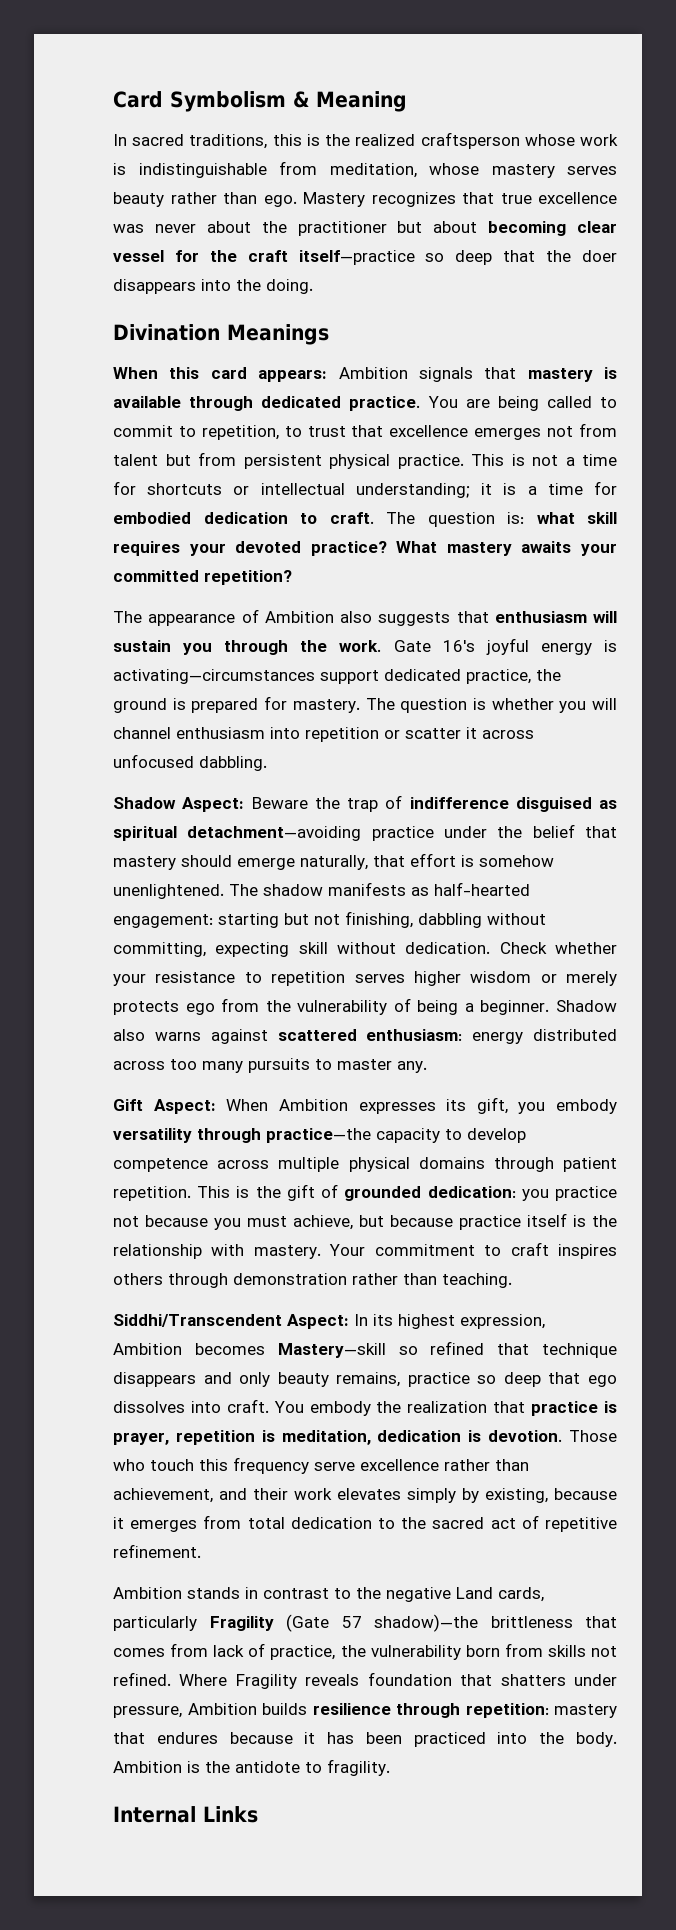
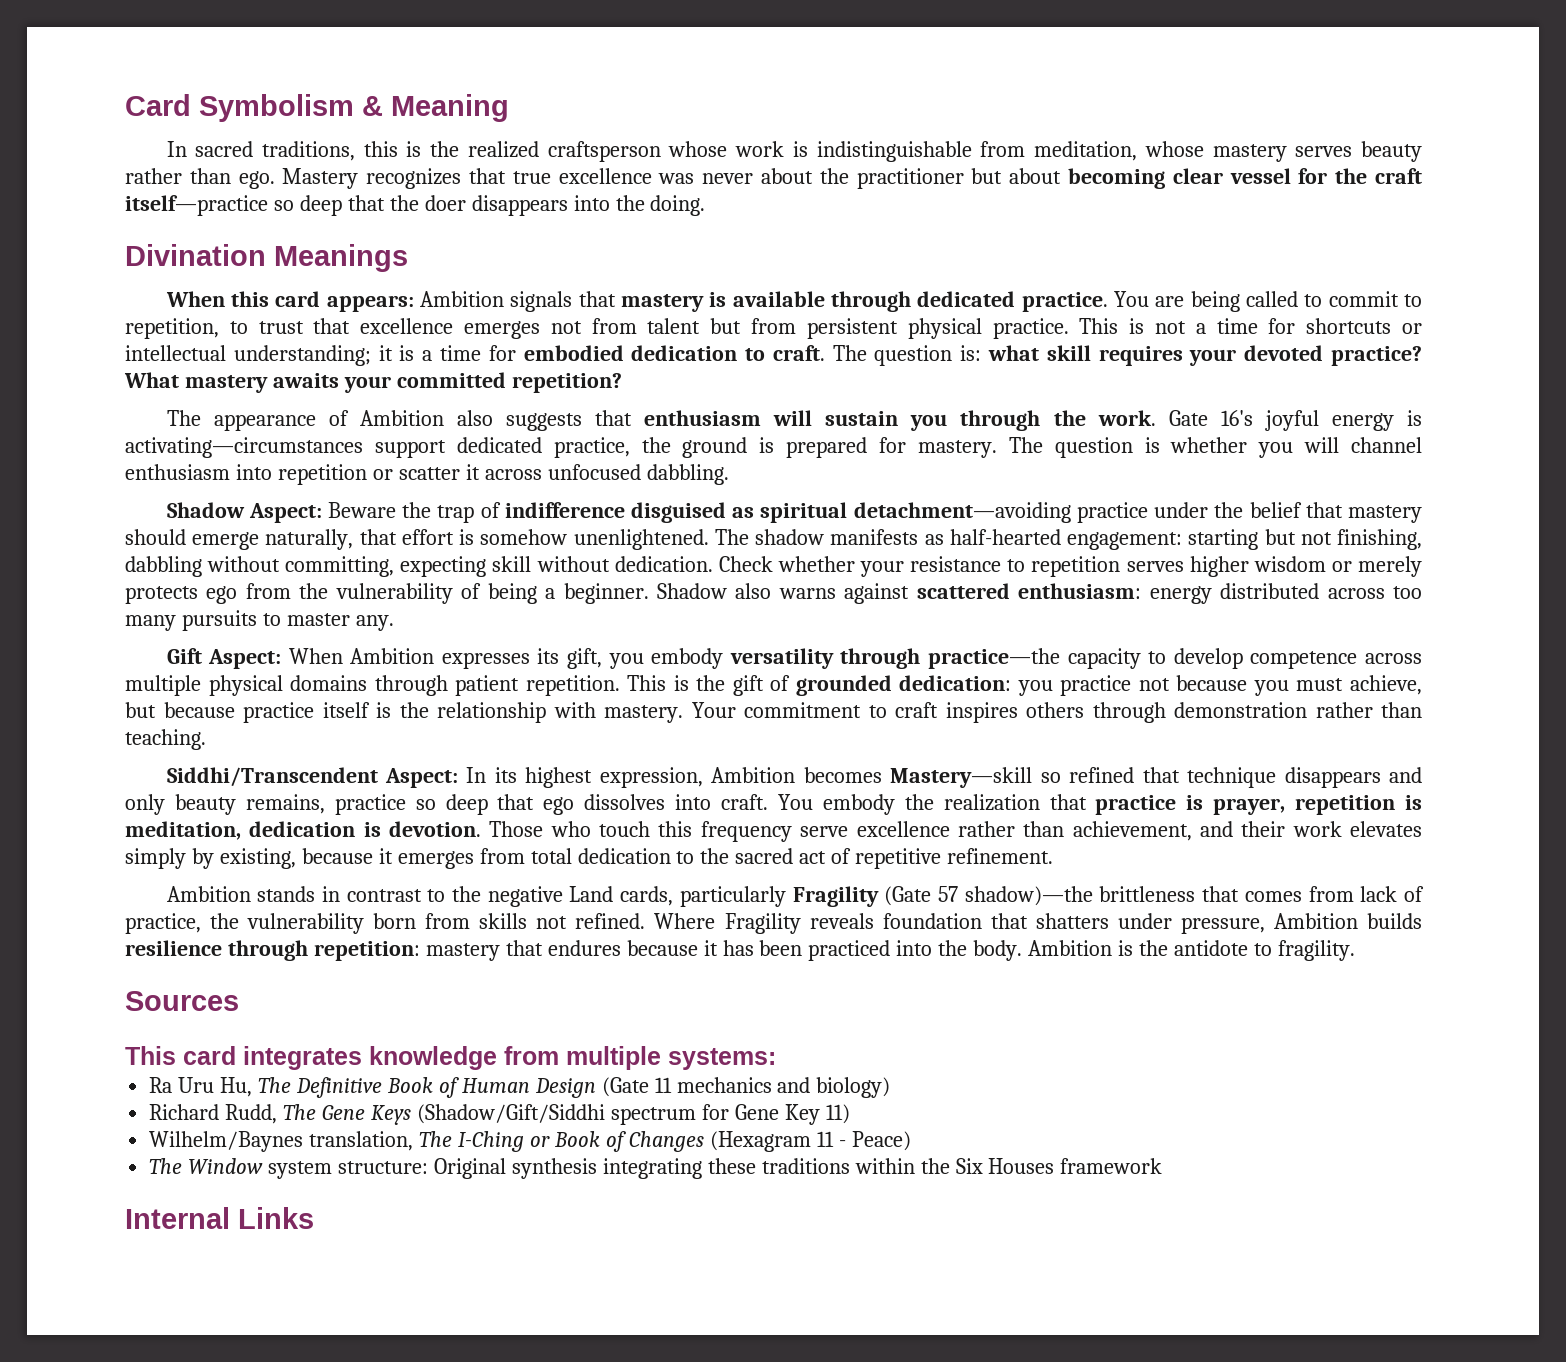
(390, 1767) none -> [125,991,239,1011] [125,1046,776,1070] [149,1077,891,1098] [149,1104,850,1125] [149,1131,911,1152] [149,1158,1163,1179] // Sources // This card integrates knowledge from multiple systems: // Ra Uru Hu, The Definitive Book of Human Design (Gate 11 mechanics and biology) // Richard Rudd, The Gene Keys (Shadow/Gift/Siddhi spectrum for Gene Key 11) // Wilhelm/Baynes translation, The I-Ching or Book of Changes (Hexagram 11 - Peace) // The Window system structure: Original synthesis integrating these traditions within the Six Houses framework

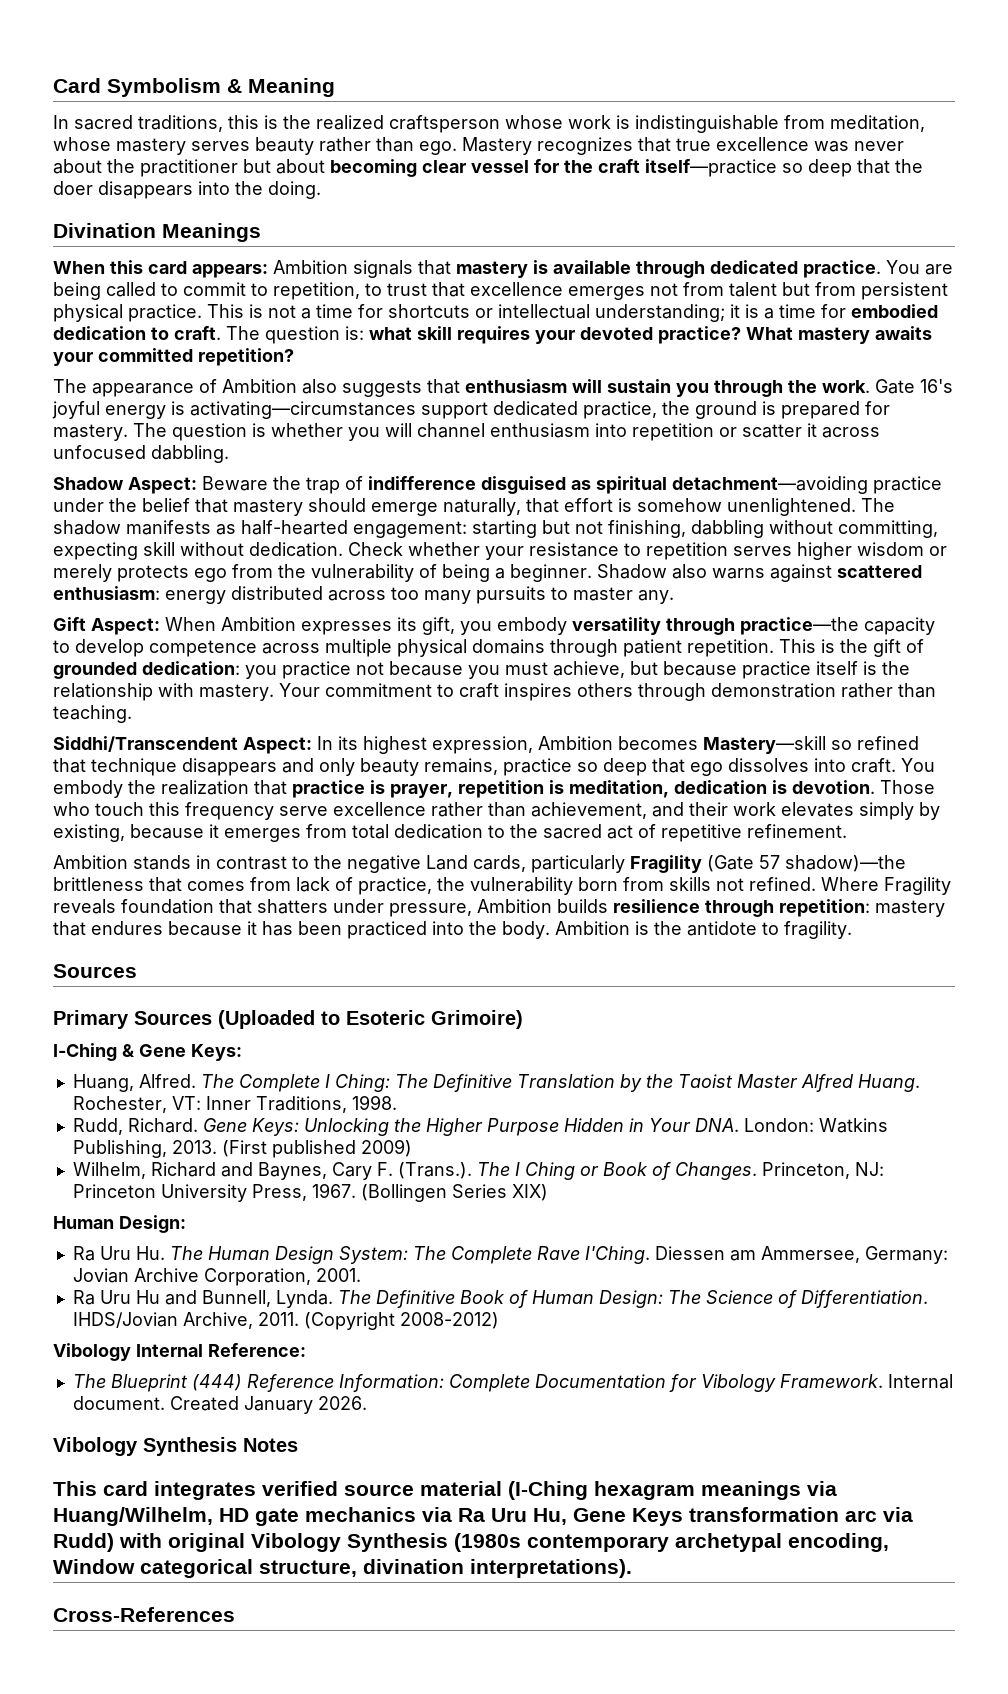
[125,1046,776,1070] [149,1077,253,1097] This card integrates knowledge from multiple systems: // Ra Uru Hu, -> [53,1010,523,1029] [53,1043,242,1061] [72,1074,920,1092] [72,1095,397,1113] [72,1118,888,1136] [72,1139,412,1158] [72,1162,884,1180] [72,1183,548,1202] [53,1215,186,1233] [72,1246,948,1264] [72,1268,361,1286] [72,1290,333,1308] Primary Sources (Uploaded to Esoteric Grimoire) // I-Ching & Gene Keys: // Huang, Alfred. The Complete I Ching: The Definitive Translation by the Taoist Master Alfred Huang. Rochester, VT: Inner Traditions, 1998. // Rudd, Richard. Gene Keys: Unlocking the Higher Purpose Hidden in Your DNA. London: Watkins Publishing, 2013. (First published 2009) // Wilhelm, Richard and Baynes, Cary F. (Trans.). The I Ching or Book of Changes. Princeton, NJ: Princeton University Press, 1967. (Bollingen Series XIX) // Human Design: // Ra Uru Hu. The Human Design System: The Complete Rave I'Ching. Diessen am Ammersee, Germany: Jovian Archive Corporation, 2001. // Ra Uru Hu and Bunnell, Lynda.
[534,1077,891,1098] [149,1104,850,1125] [149,1131,911,1152] [149,1158,1163,1179] [125,1207,314,1229] Design (Gate 11 mechanics and biology) // Richard Rudd, The Gene Keys (Shadow/Gift/Siddhi spectrum for Gene Key 11) // Wilhelm/Baynes translation, The I-Ching or Book of Changes (Hexagram 11 - Peace) // The Window system structure: Original synthesis integrating these traditions within the Six Houses framework // Internal Links -> [598,1290,928,1308] [72,1312,499,1330] [53,1343,306,1361] [72,1374,953,1392] [72,1396,367,1414] [53,1437,298,1456] [53,1481,837,1500] [53,1507,913,1526] [53,1533,889,1552] [53,1559,632,1578] [53,1607,235,1622] Design: The Science of Differentiation. IHDS/Jovian Archive, 2011. (Copyright 2008-2012) // Vibology Internal Reference: // The Blueprint (444) Reference Information: Complete Documentation for Vibology Framework. Internal document. Created January 2026. // Vibology Synthesis Notes // This card integrates verified source material (I-Ching hexagram meanings via Huang/Wilhelm, HD gate mechanics via Ra Uru Hu, Gene Keys transformation arc via Rudd) with original Vibology Synthesis (1980s contemporary archetypal encoding, Window categorical structure, divination interpretations). // Cross-References

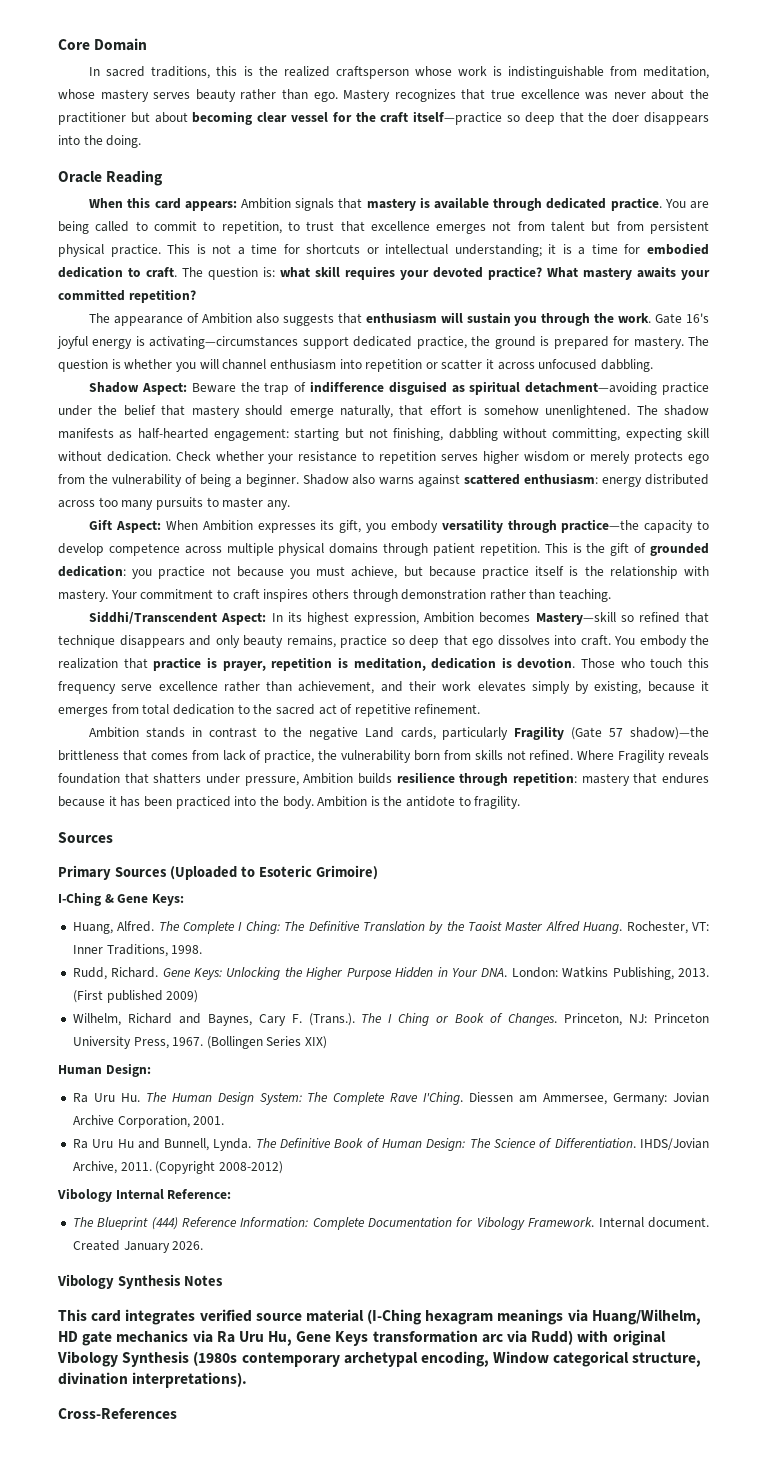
[53,78,335,97] Card Symbolism & Meaning -> [58,38,148,51] Core Domain
[53,223,261,242] Divination Meanings -> [58,170,164,186] Oracle Reading

